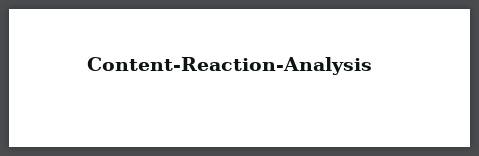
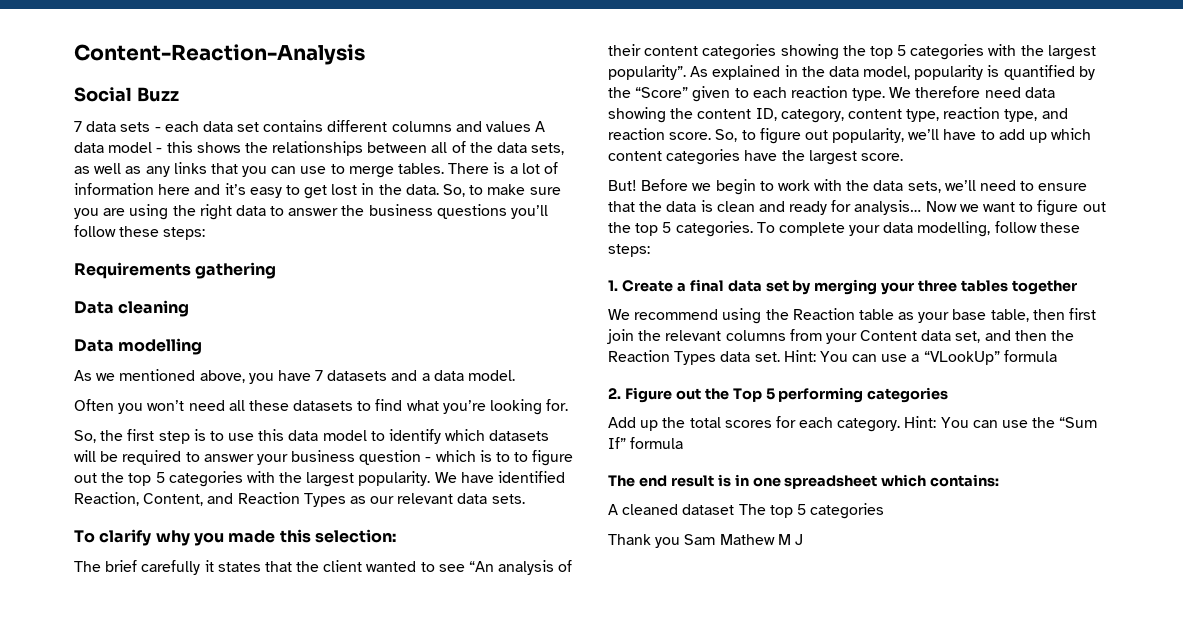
(372, 66) none -> [74,87,179,102] [74,120,546,132] [74,141,565,156] [74,162,558,178] [74,183,561,199] [74,204,549,220] [74,225,206,240] [74,262,277,279] [74,300,190,317] [74,338,203,355] [74,369,516,384] [74,399,569,415] [74,429,550,444] [74,450,574,466] [74,471,566,487] [74,492,525,507] [74,529,396,546] [74,560,573,575] [608,44,1096,60] [608,65,1095,80] [608,86,1055,102] [608,107,1068,123] [608,128,1092,144] [608,149,903,165] [608,179,1088,195] [608,200,1106,216] [608,221,1080,237] [608,244,650,257] [608,279,1078,295] [608,308,1097,324] [607,329,1075,344] [608,350,1057,365] [608,387,949,403] [608,416,1098,432] [608,437,684,449] [608,474,1000,489] [608,503,885,519] [608,534,803,548] // Social Buzz // 7 data sets - each data set contains different columns and values A data model - this shows the relationships between all of the data sets, as well as any links that you can use to merge tables. There is a lot of information here and it’s easy to get lost in the data. So, to make sure you are using the right data to answer the business questions you’ll follow these steps: // Requirements gathering // Data cleaning // Data modelling // As we mentioned above, you have 7 datasets and a data model. // Often you won’t need all these datasets to find what you’re looking for. // So, the first step is to use this data model to identify which datasets will be required to answer your business question - which is to to figure out the top 5 categories with the largest popularity. We have identified Reaction, Content, and Reaction Types as our relevant data sets. // To clarify why you made this selection: // The brief carefully it states that the client wanted to see “An analysis of their content categories showing the top 5 categories with the largest popularity”. As explained in the data model, popularity is quantified by the “Score” given to each reaction type. We therefore need data showing the content ID, category, content type, reaction type, and reaction score. So, to figure out popularity, we’ll have to add up which content categories have the largest score. // But! Before we begin to work with the data sets, we’ll need to ensure that the data is clean and ready for analysis… Now we want to figure out the top 5 categories. To complete your data modelling, follow these steps: // 1. Create a final data set by merging your three tables together // We recommend using the Reaction table as your base table, then first join the relevant columns from your Content data set, and then the Reaction Types data set. Hint: You can use a “VLookUp” formula // 2. Figure out the Top 5 performing categories // Add up the total scores for each category. Hint: You can use the “Sum If” formula // The end result is in one spreadsheet which contains: // A cleaned dataset The top 5 categories // Thank you Sam Mathew M J

